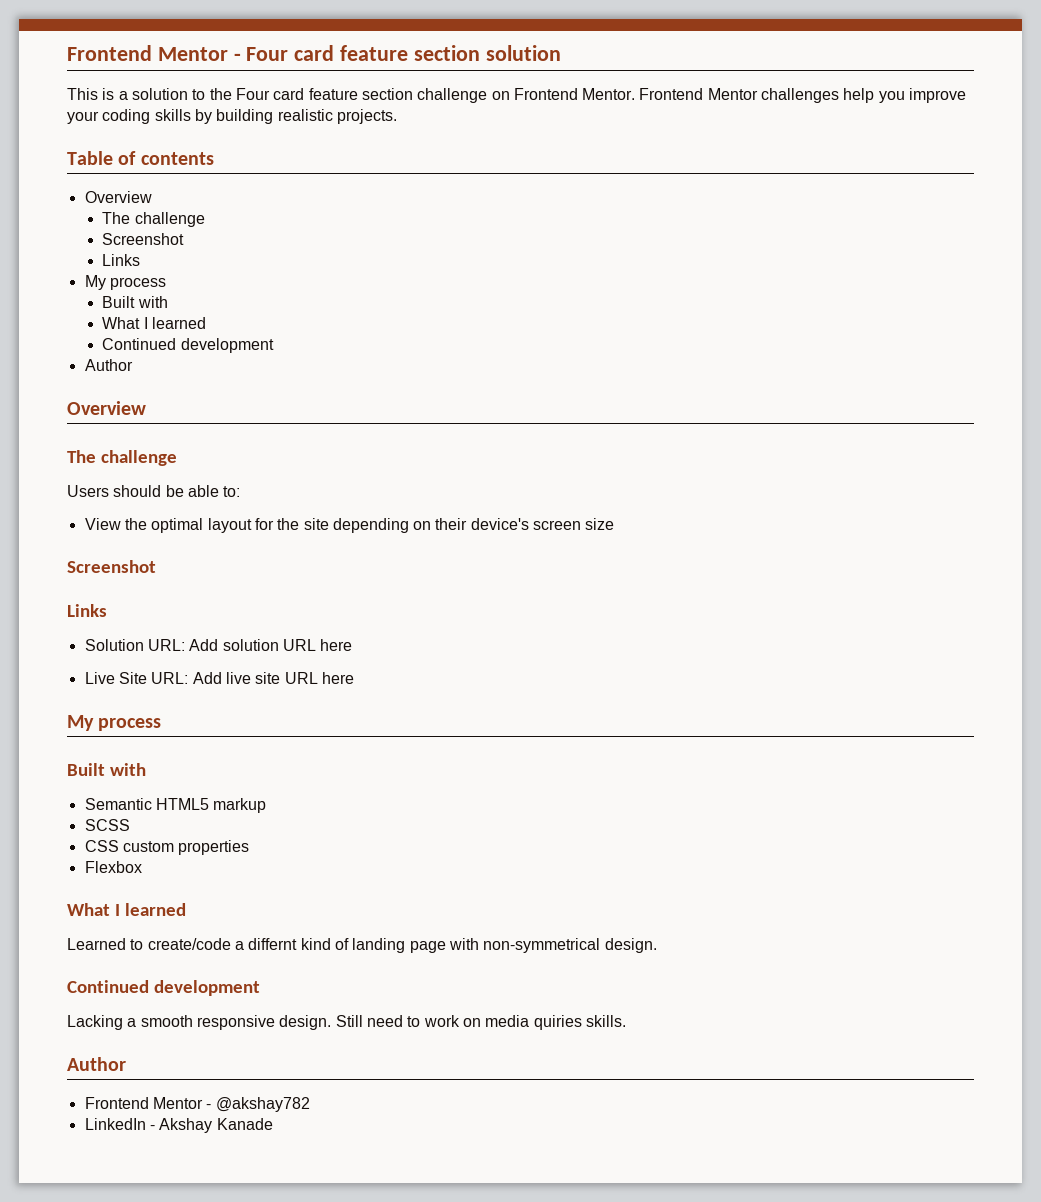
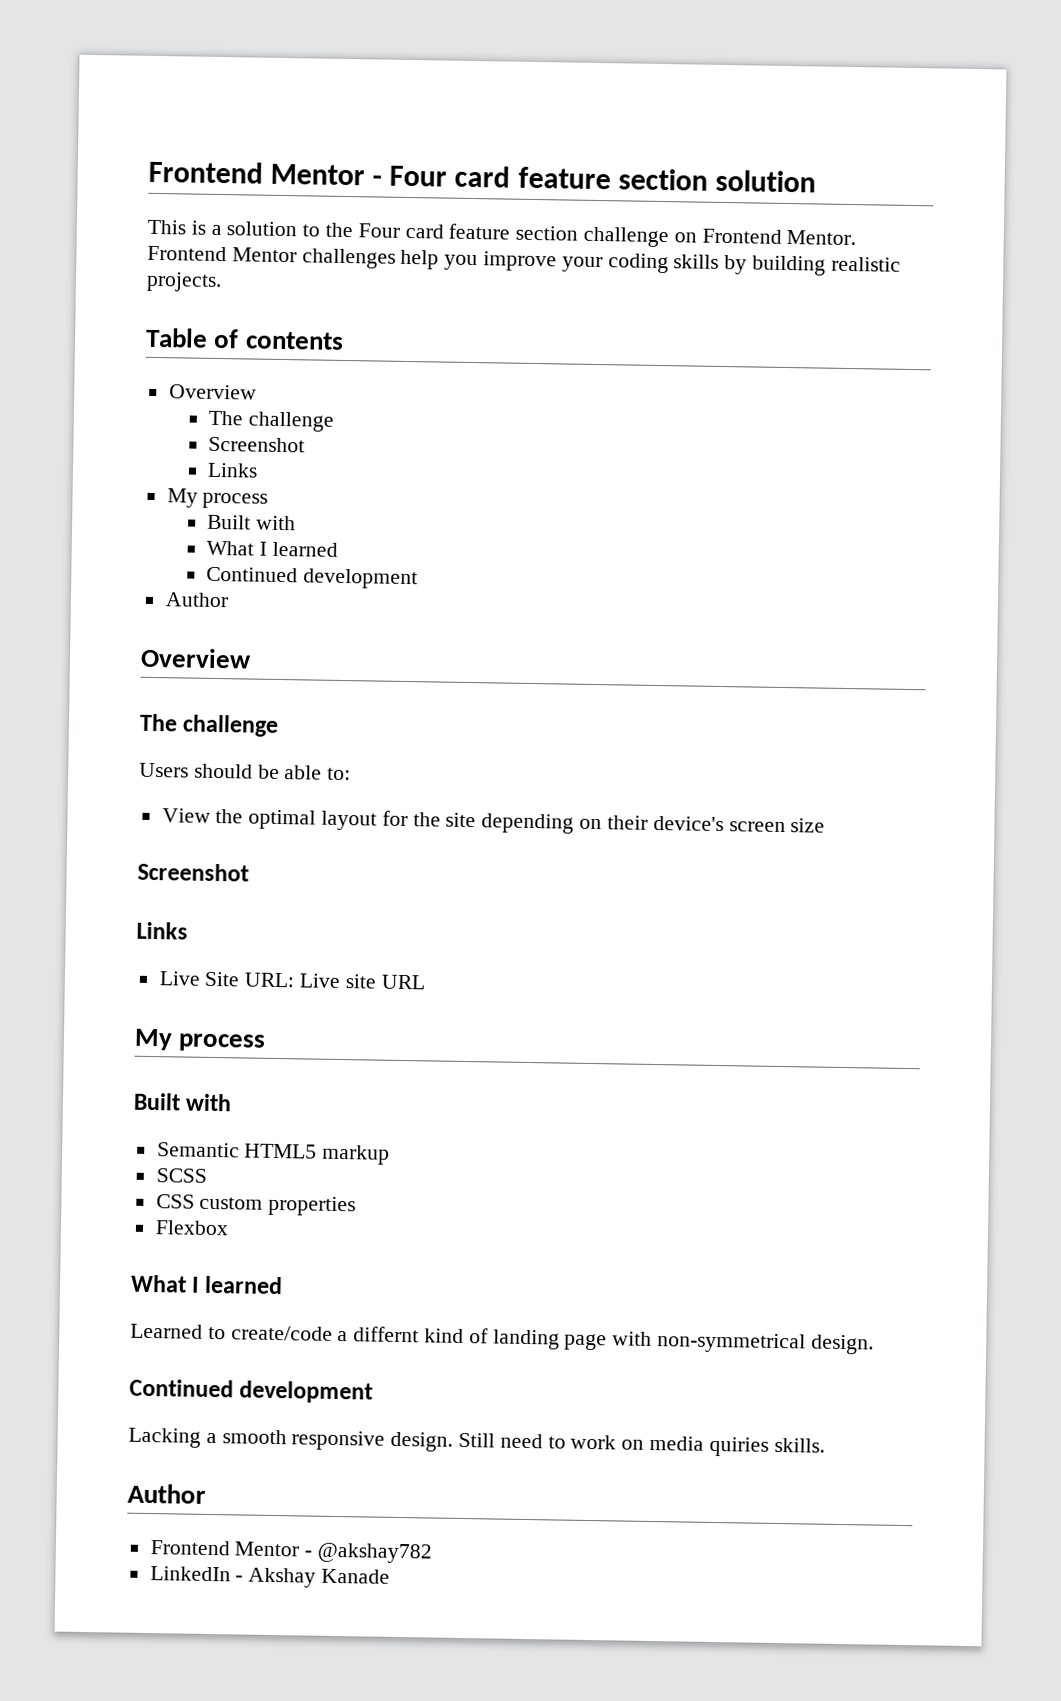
[84,639,353,651] // Solution URL: Add solution URL here -> (188, 930) none
[192,672,251,684] Add live -> [299,973,342,989] Live
[321,672,354,684] here -> (426, 982) none

